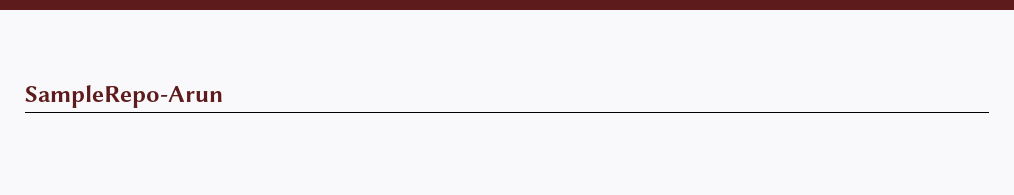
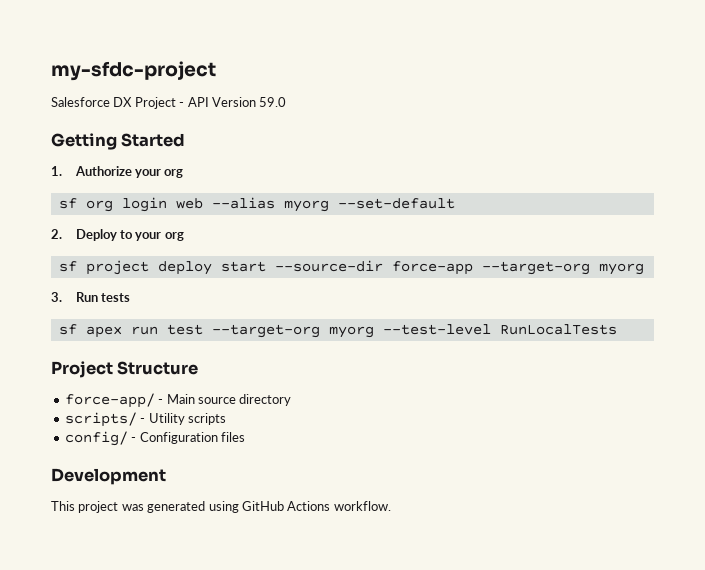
[25,85,223,108] SampleRepo-Arun -> [51,61,216,81] [51,97,287,109] [51,133,186,150] [51,166,184,178] [58,197,455,212] [51,229,184,241] [58,260,644,275] [51,292,131,302] [58,324,617,338] [51,361,199,378] [64,393,292,408] [64,412,226,427] [64,431,245,446] [51,468,166,485] [51,501,391,513] my-sfdc-project // Salesforce DX Project - API Version 59.0 // Getting Started // 1. Authorize your org // sf org login web --alias myorg --set-default // 2. Deploy to your org // sf project deploy start --source-dir force-app --target-org myorg // 3. Run tests // sf apex run test --target-org myorg --test-level RunLocalTests // Project Structure // force-app/ - Main source directory // scripts/ - Utility scripts // config/ - Configuration files // Development // This project was generated using GitHub Actions workflow.

